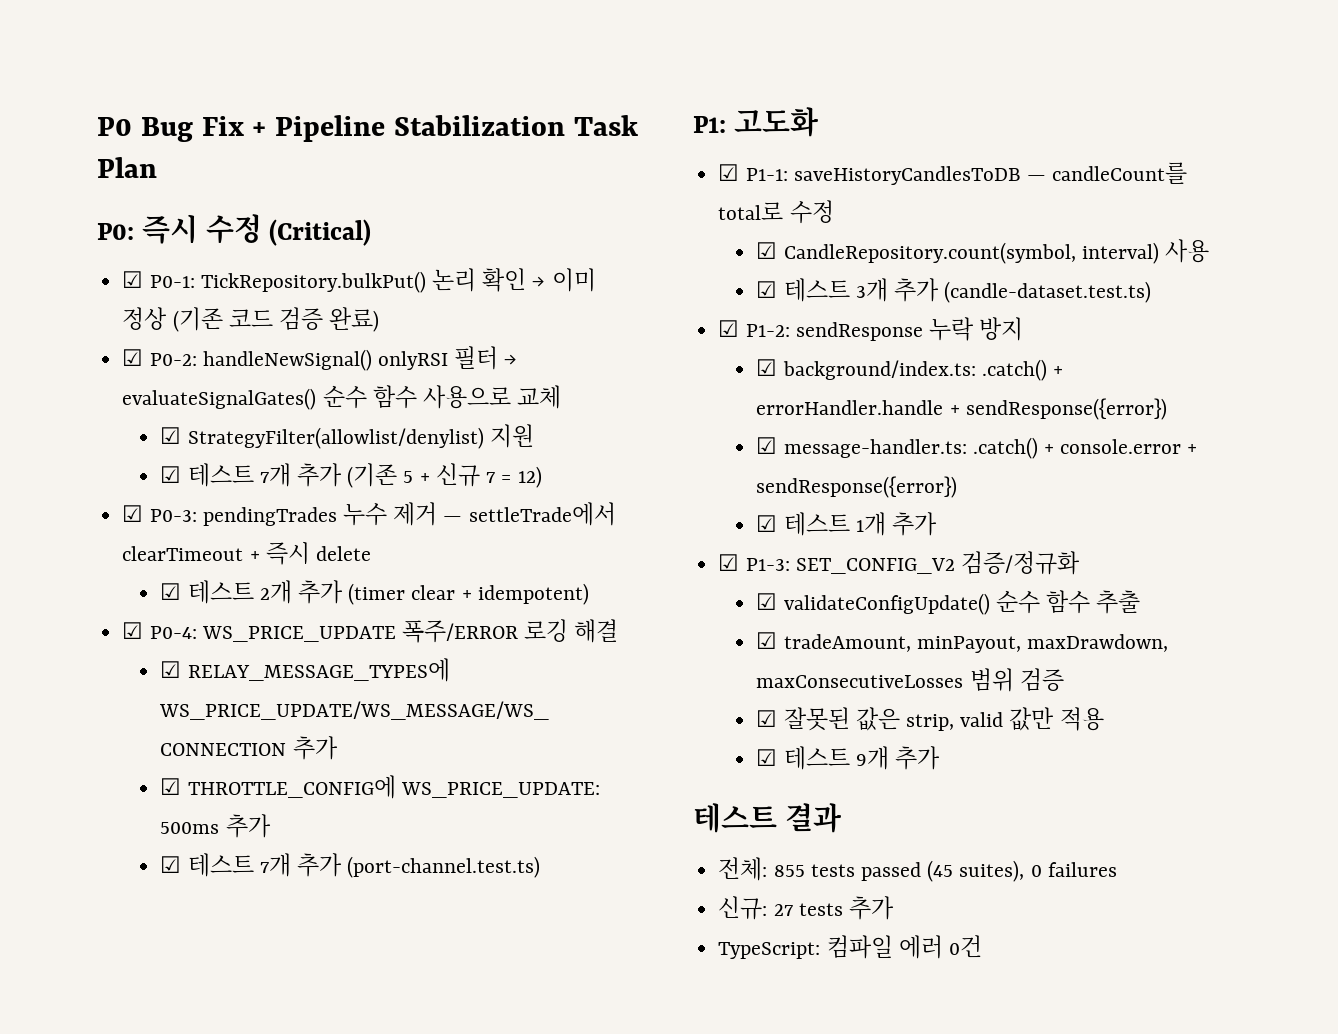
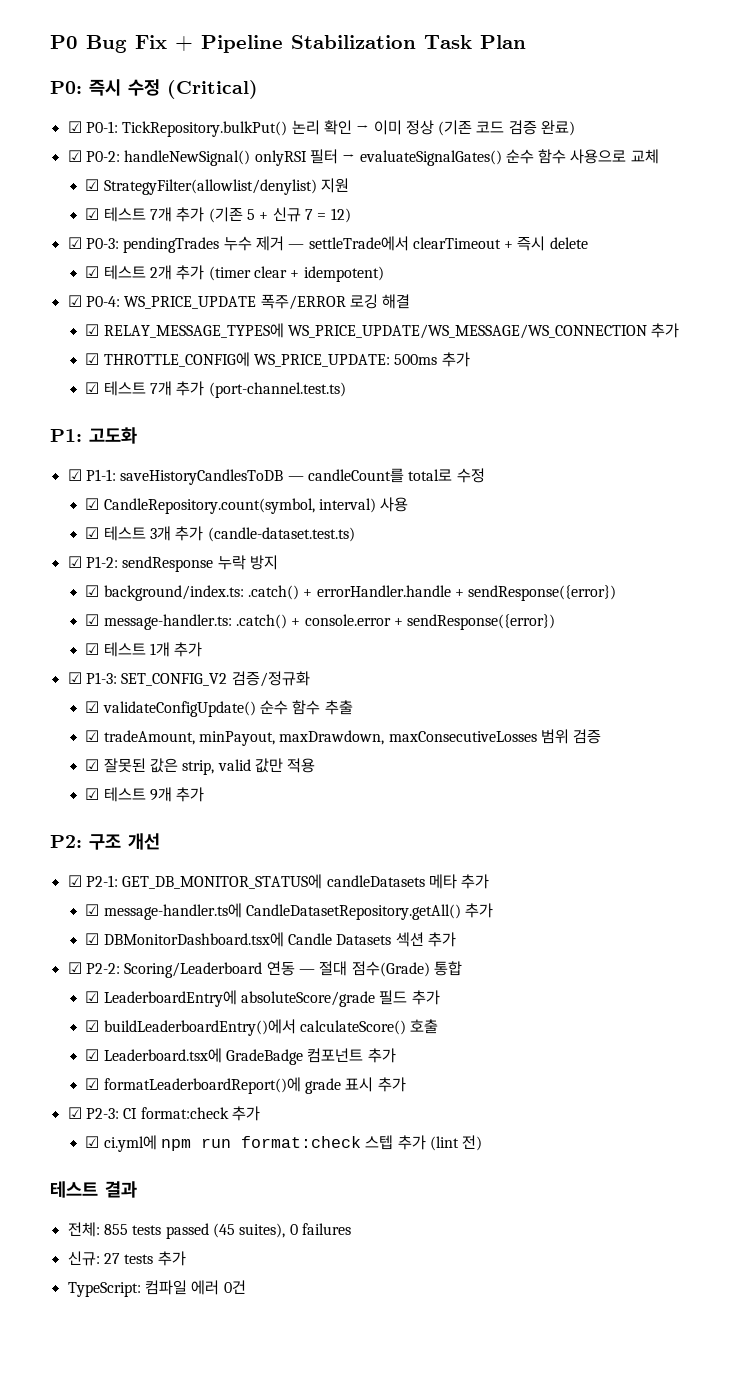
(941, 758) none -> [50,833,160,850] [67,874,490,889] [85,903,494,920] [85,932,456,947] [67,961,462,978] [85,990,440,1007] [85,1019,439,1036] [85,1048,396,1065] [85,1077,406,1094] [67,1106,260,1121] [85,1135,483,1152] // P2: 구조 개선 // ☑ P2-1: GET_DB_MONITOR_STATUS에 candleDatasets 메타 추가 // ☑ message-handler.ts에 CandleDatasetRepository.getAll() 추가 // ☑ DBMonitorDashboard.tsx에 Candle Datasets 섹션 추가 // ☑ P2-2: Scoring/Leaderboard 연동 — 절대 점수(Grade) 통합 // ☑ LeaderboardEntry에 absoluteScore/grade 필드 추가 // ☑ buildLeaderboardEntry()에서 calculateScore() 호출 // ☑ Leaderboard.tsx에 GradeBadge 컴포넌트 추가 // ☑ formatLeaderboardReport()에 grade 표시 추가 // ☑ P2-3: CI format:check 추가 // ☑ ci.yml에 npm run format:check 스텝 추가 (lint 전)

